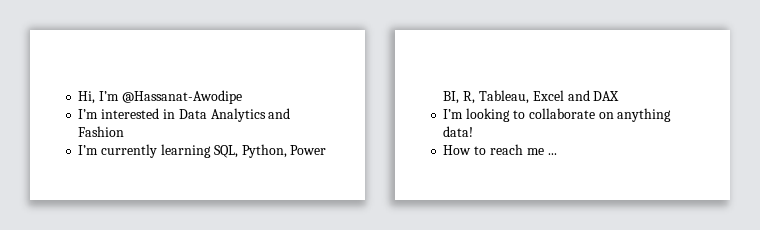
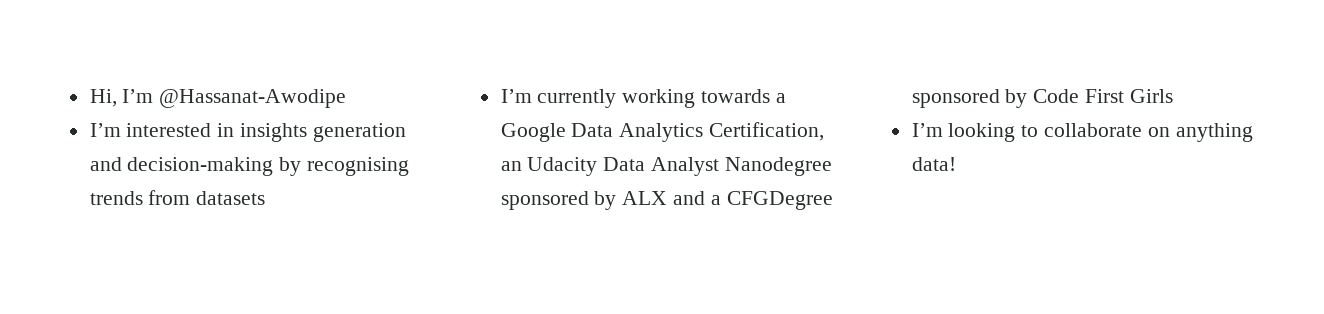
[178,108,291,122] [78,126,125,137] [78,144,327,158] [443,90,620,104] Data Analytics and Fashion // I’m currently learning SQL, Python, Power BI, R, Tableau, Excel and DAX -> [240,123,406,142] [89,157,410,176] [89,190,266,205] [500,89,786,108] [500,122,825,142] [500,157,832,176] [500,191,833,210] [911,89,1173,108] insights generation and decision-making by recognising trends from datasets // I’m currently working towards a Google Data Analytics Certification, an Udacity Data Analyst Nanodegree sponsored by ALX and a CFGDegree sponsored by Code First Girls
[443,144,557,155] // How to reach me ... -> (956, 164) none

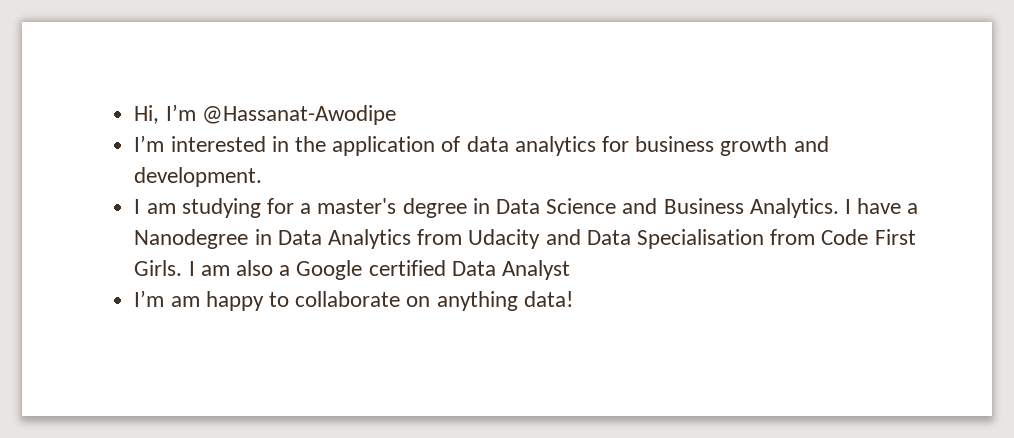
[240,123,406,142] [89,157,410,176] [89,190,266,205] [500,89,786,108] [500,122,825,142] [500,157,832,176] [500,191,833,210] [911,89,1173,108] [911,123,1016,142] insights generation and decision-making by recognising trends from datasets // I’m currently working towards a Google Data Analytics Certification, an Udacity Data Analyst Nanodegree sponsored by ALX and a CFGDegree sponsored by Code First Girls // I’m looking -> [294,136,829,156] [134,167,263,187] [134,198,919,218] [134,229,916,249] [134,260,570,280] [134,290,264,311] the application of data analytics for business growth and development. // I am studying for a master's degree in Data Science and Business Analytics. I have a Nanodegree in Data Analytics from Udacity and Data Specialisation from Code First Girls. I am also a Google certified Data Analyst // I’m am happy

